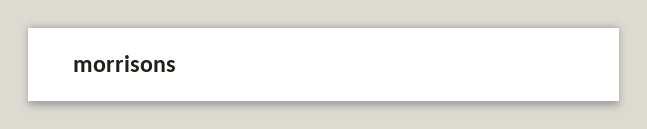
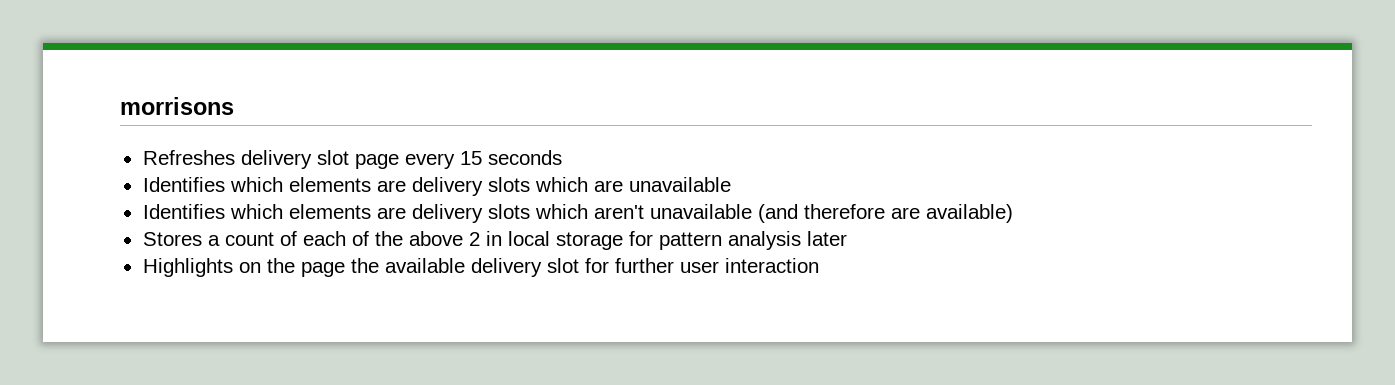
(176, 63) none -> [142,150,562,169] [142,177,731,196] [142,204,1013,223] [142,231,847,250] [142,258,819,277] // Refreshes delivery slot page every 15 seconds // Identifies which elements are delivery slots which are unavailable // Identifies which elements are delivery slots which aren't unavailable (and therefore are available) // Stores a count of each of the above 2 in local storage for pattern analysis later // Highlights on the page the available delivery slot for further user interaction

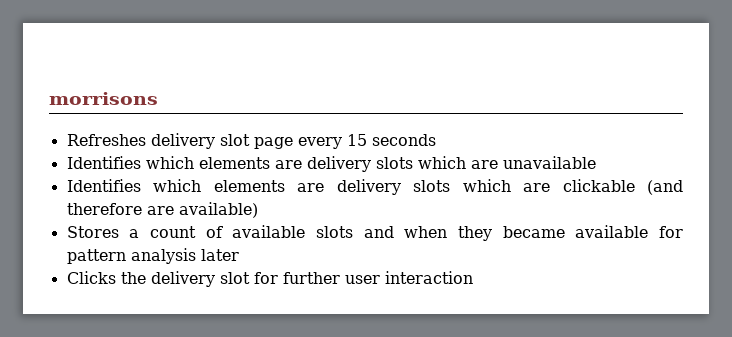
[593,204,752,219] aren't unavailable -> [523,179,635,192] are clickable
[302,231,847,250] [142,258,465,277] each of the above 2 in local storage for pattern analysis later // Highlights on the page the available -> [232,225,683,241] [66,248,239,264] [66,271,146,284] available slots and when they became available for pattern analysis later // Clicks the

